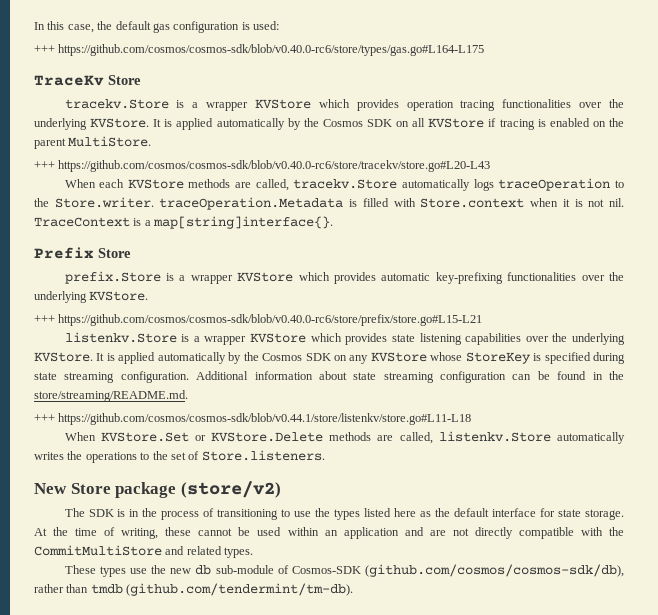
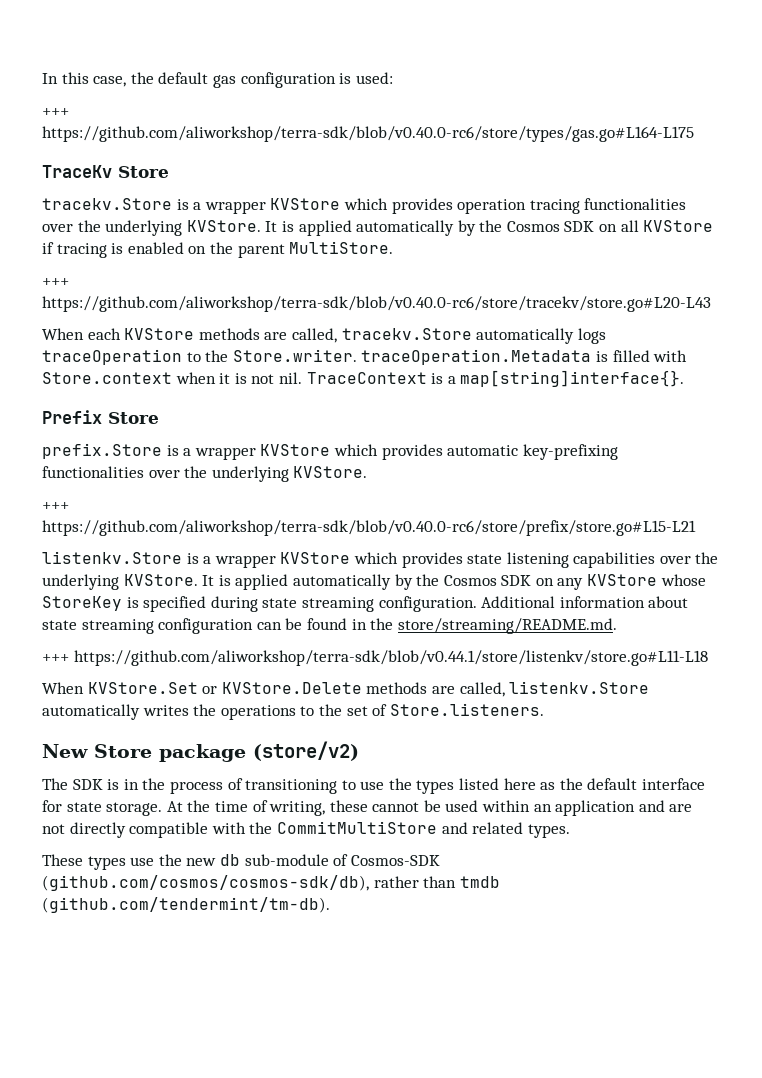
[58,44,485,56] https://github.com/cosmos/cosmos-sdk/blob/v0.40.0-rc6/store/types/gas.go#L164-L175 -> [42,126,694,142] https://github.com/aliworkshop/terra-sdk/blob/v0.40.0-rc6/store/types/gas.go#L164-L175
[58,160,491,172] https://github.com/cosmos/cosmos-sdk/blob/v0.40.0-rc6/store/tracekv/store.go#L20-L43 -> [42,296,711,312] https://github.com/aliworkshop/terra-sdk/blob/v0.40.0-rc6/store/tracekv/store.go#L20-L43
[58,314,483,326] https://github.com/cosmos/cosmos-sdk/blob/v0.40.0-rc6/store/prefix/store.go#L15-L21 -> [42,520,696,536] https://github.com/aliworkshop/terra-sdk/blob/v0.40.0-rc6/store/prefix/store.go#L15-L21
[58,413,472,425] https://github.com/cosmos/cosmos-sdk/blob/v0.44.1/store/listenkv/store.go#L11-L18 -> [73,650,708,666] https://github.com/aliworkshop/terra-sdk/blob/v0.44.1/store/listenkv/store.go#L11-L18

